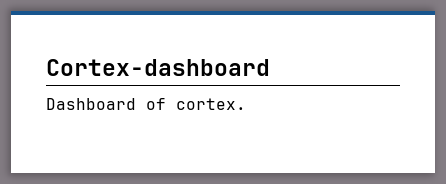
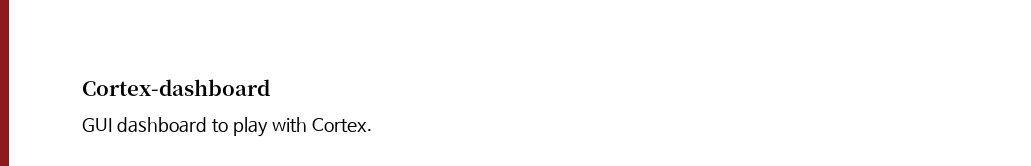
[46,98,246,110] Dashboard of cortex. -> [82,117,373,137] GUI dashboard to play with Cortex.

